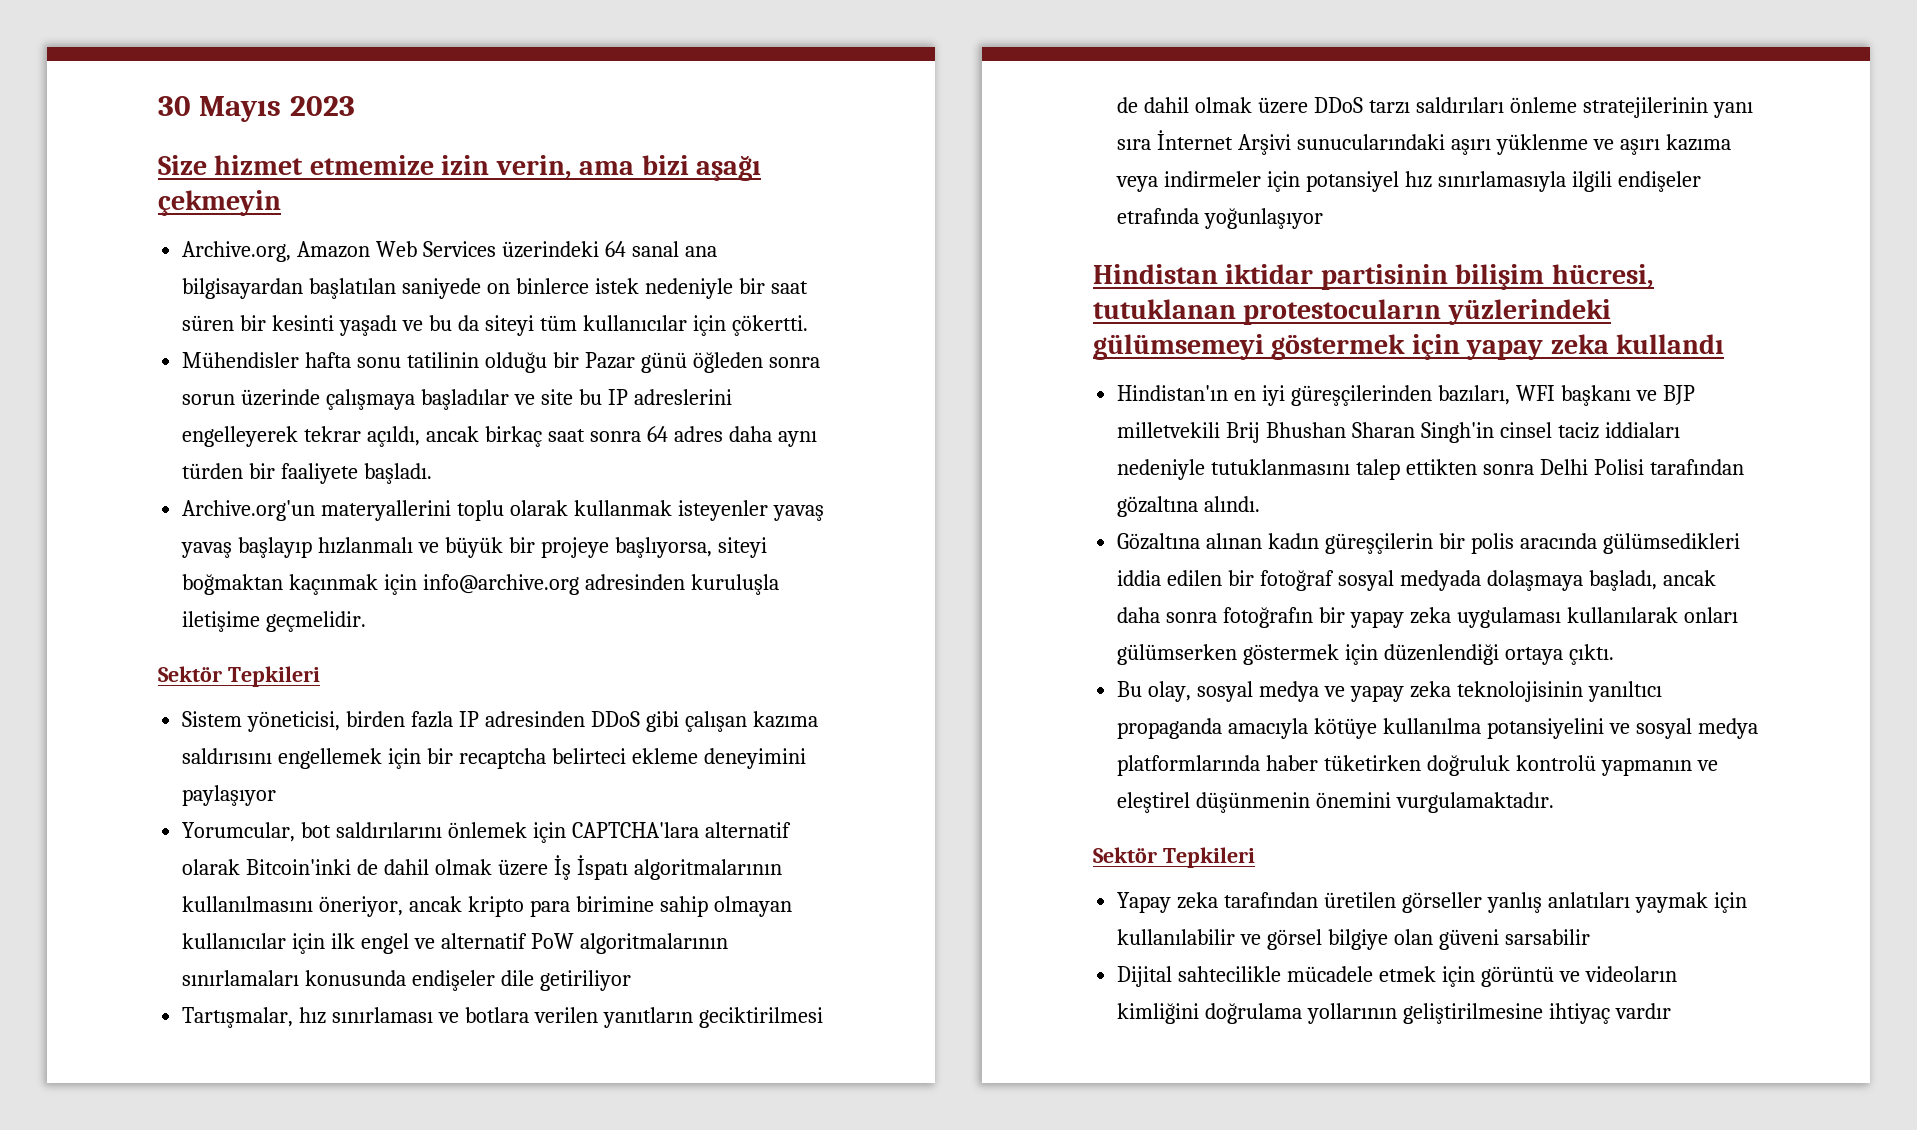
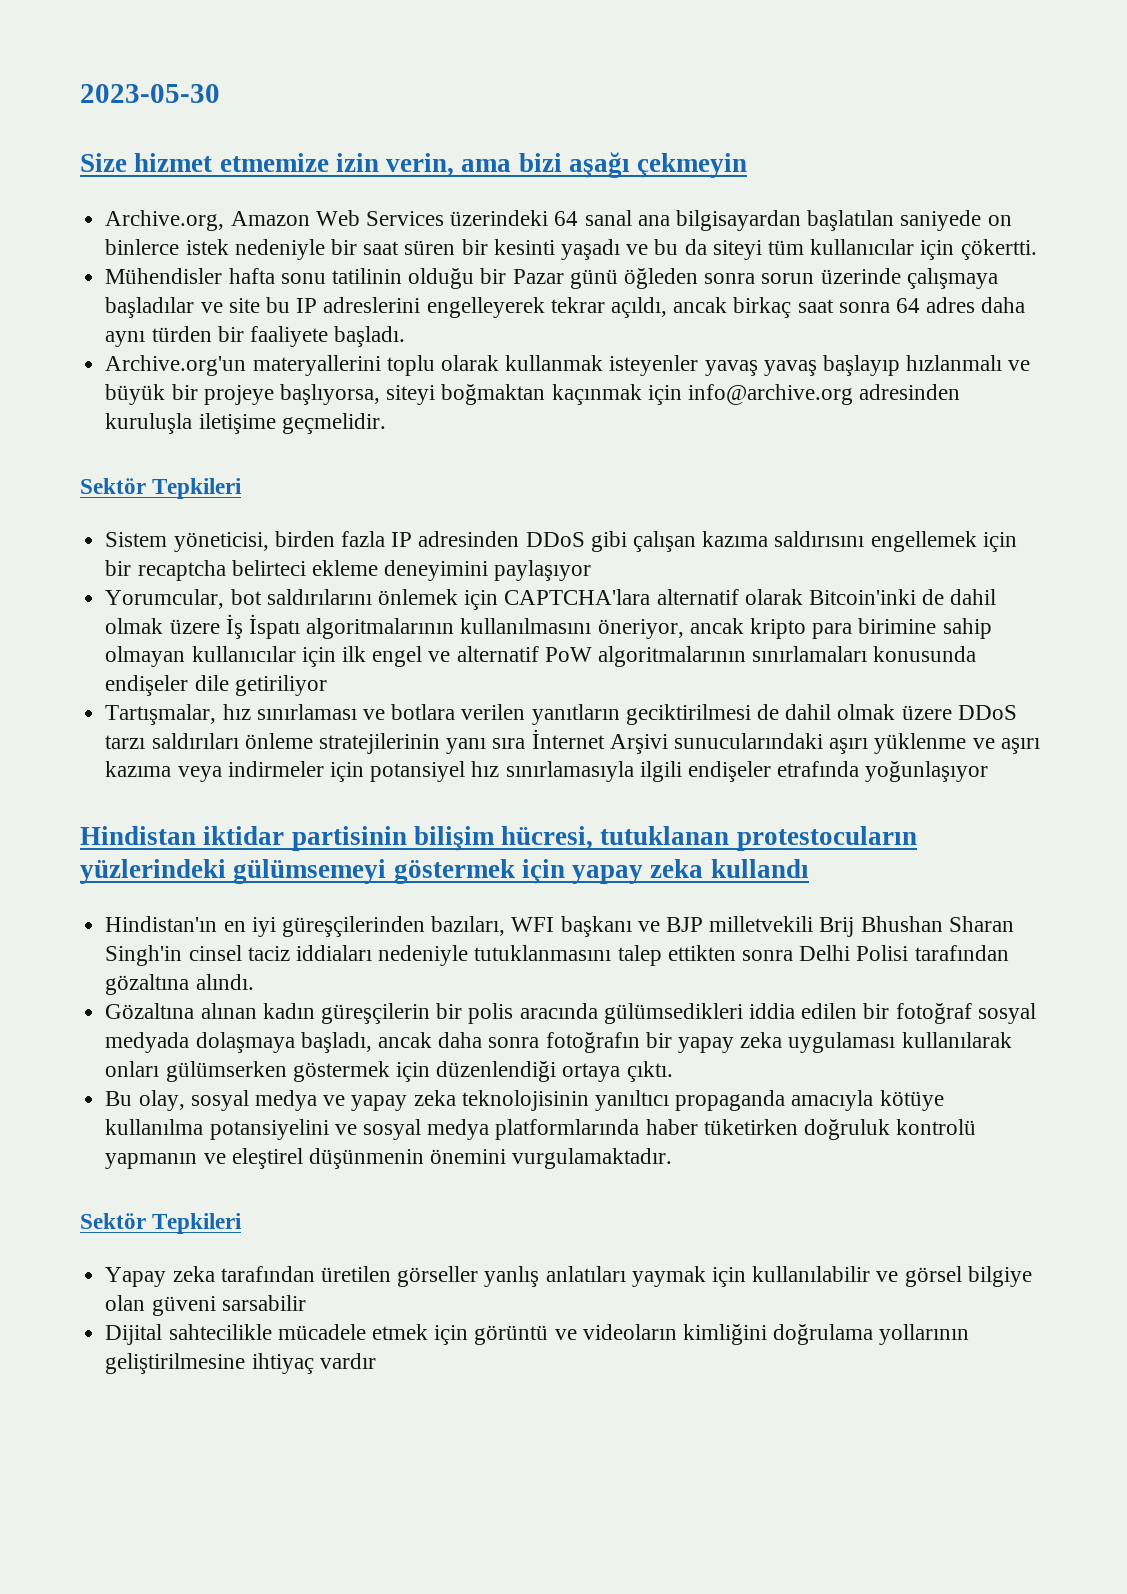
[158,96,355,122] 30 Mayıs 2023 -> [80,84,220,103] 2023-05-30

